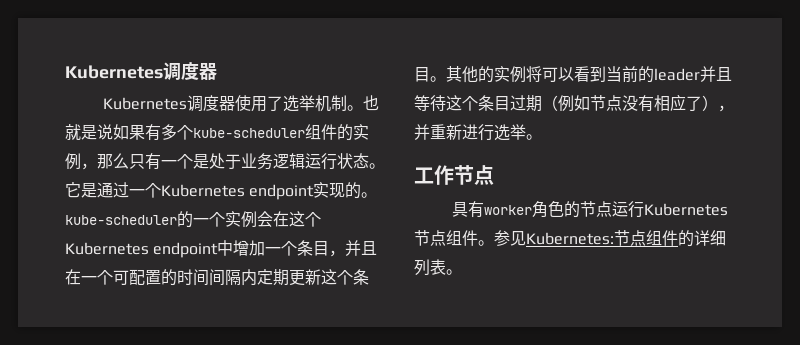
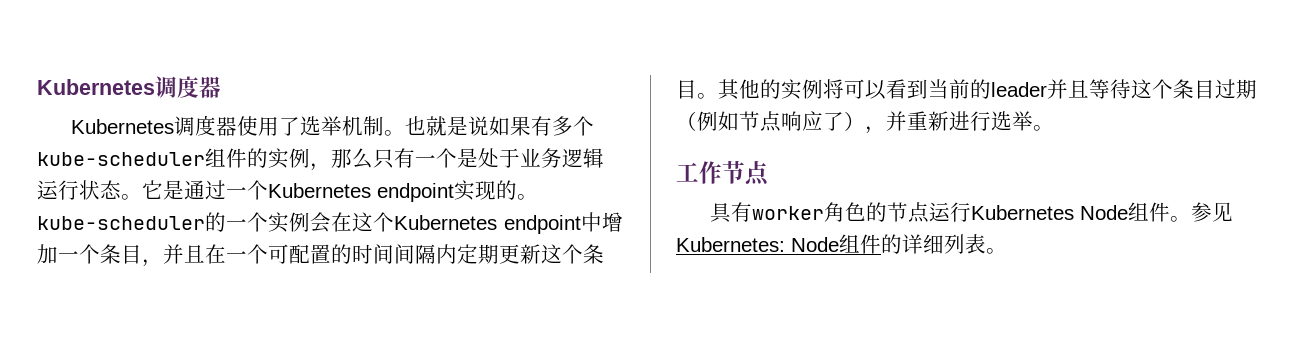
[622,95,670,112] 没有相 -> [781,111,802,131] 响
[414,230,446,246] 节点 -> [1079,205,1128,220] Node
[614,230,646,246] 节点 -> [791,237,839,252] Node

